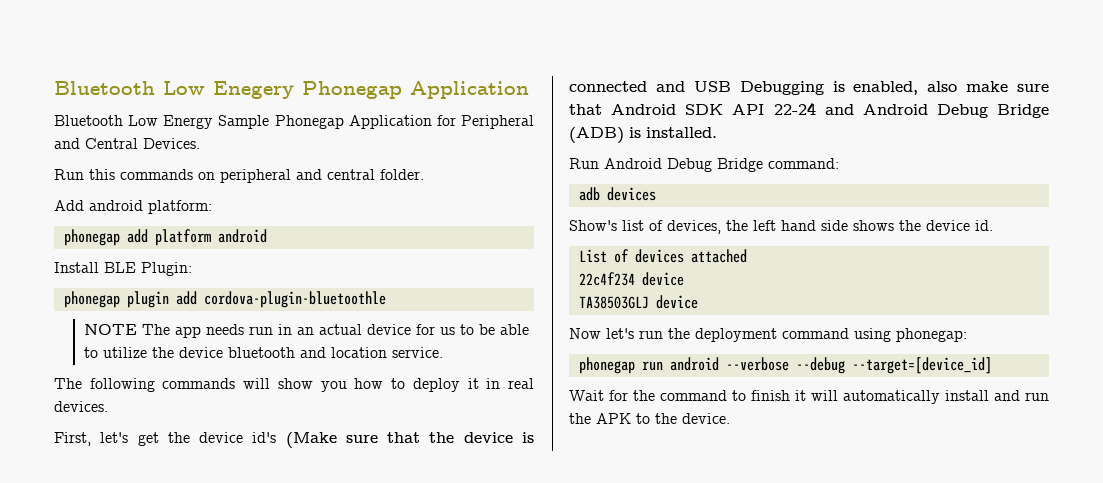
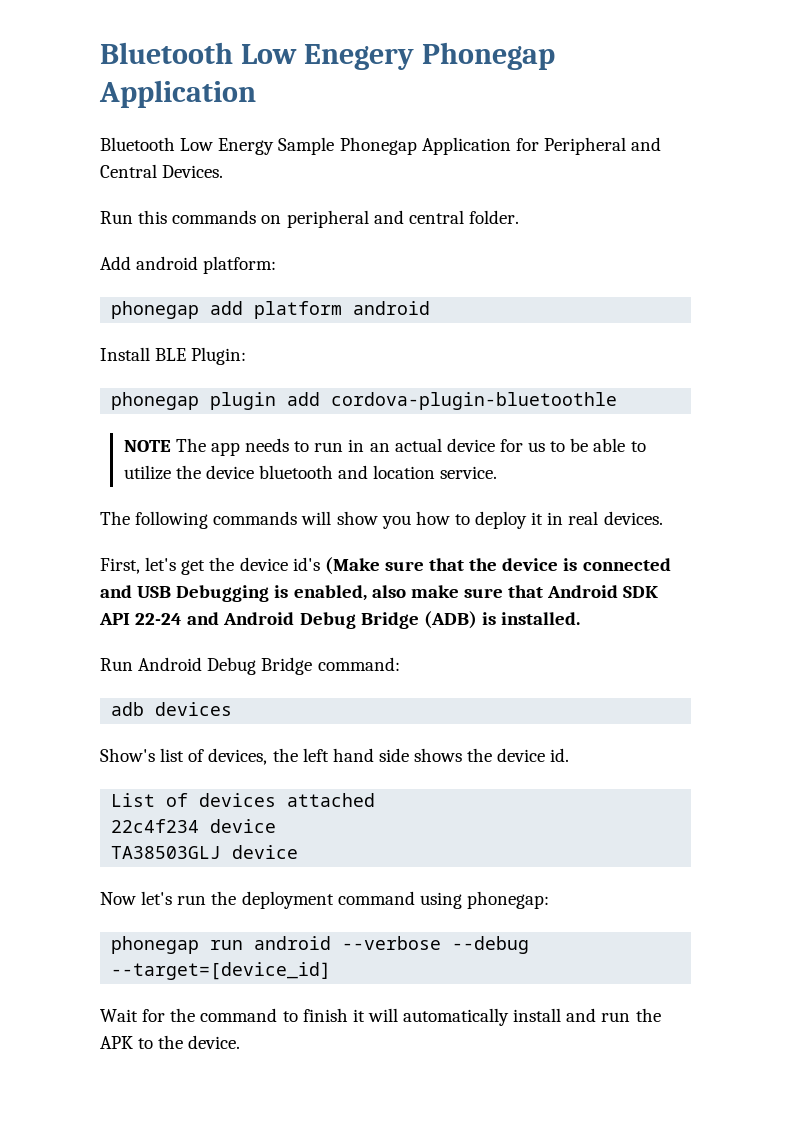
(244, 329) none -> [294,441,310,452] to

